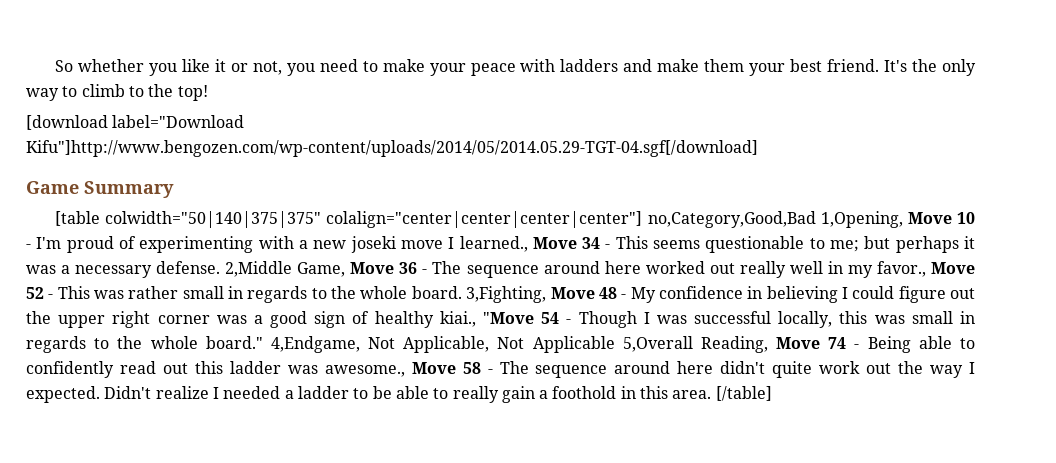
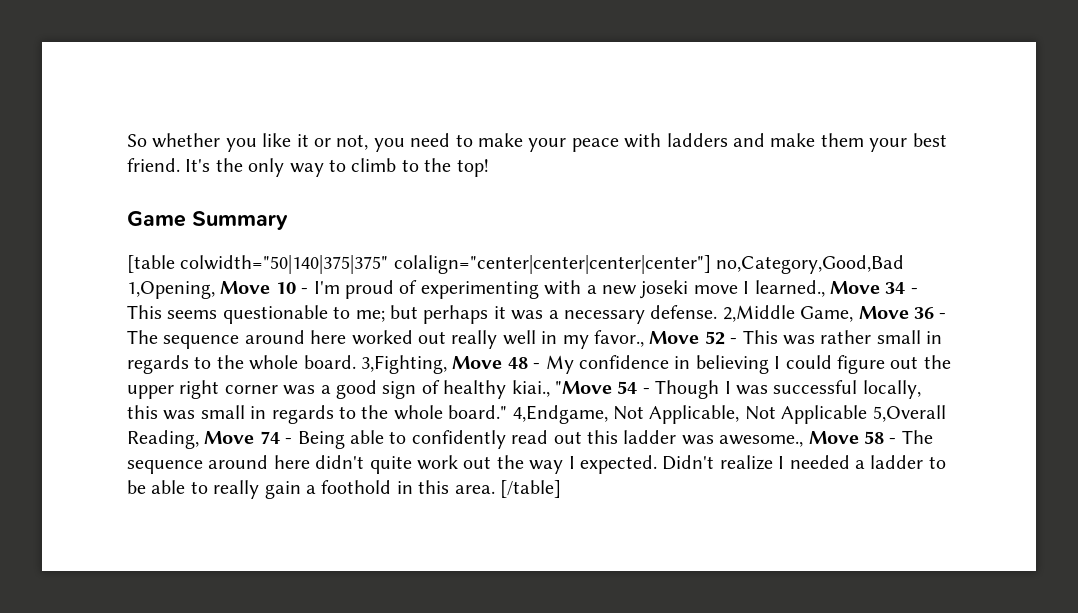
[26,115,245,130] [26,140,758,157] // [download label="Download Kifu"]http://www.bengozen.com/wp-content/uploads/2014/05/2014.05.29-TGT-04.sgf[/download] -> (489, 168) none

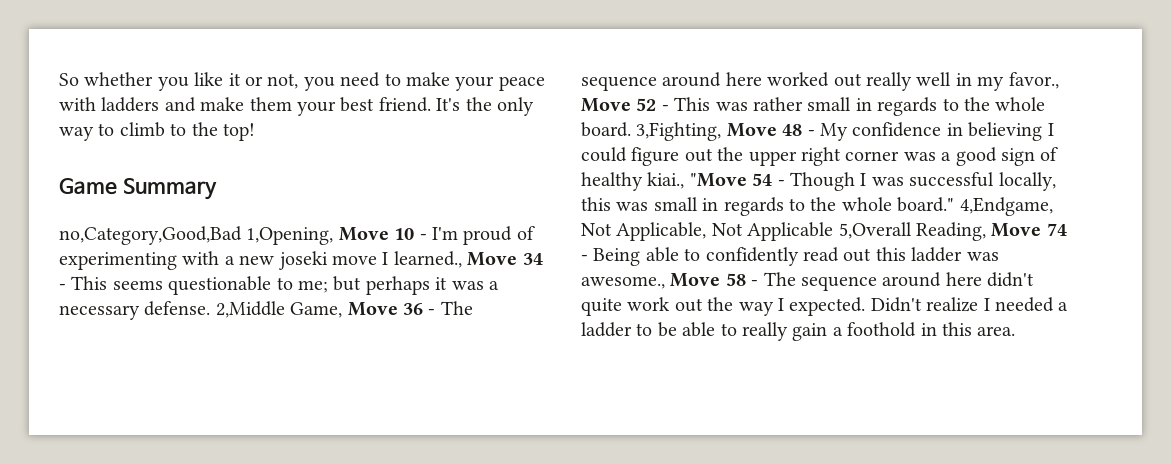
[127,255,711,274] [table colwidth="50|140|375|375" colalign="center|center|center|center"] -> (217, 189) none
[499,480,561,498] [/table] -> (1016, 331) none

